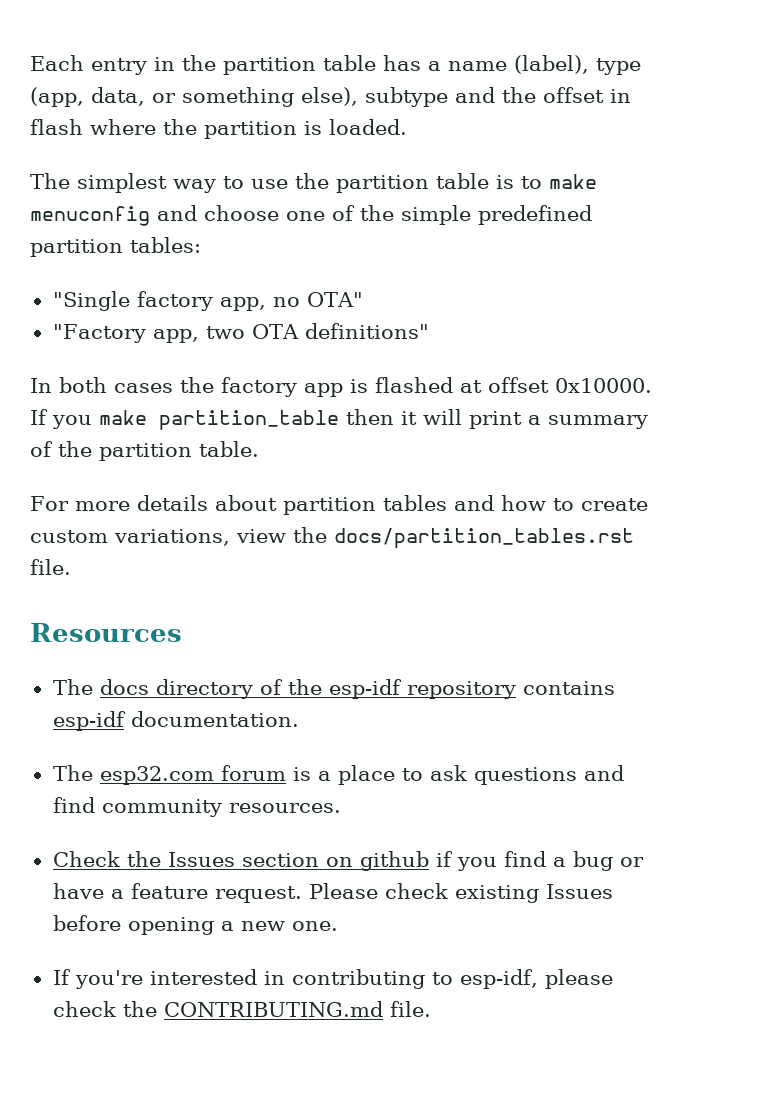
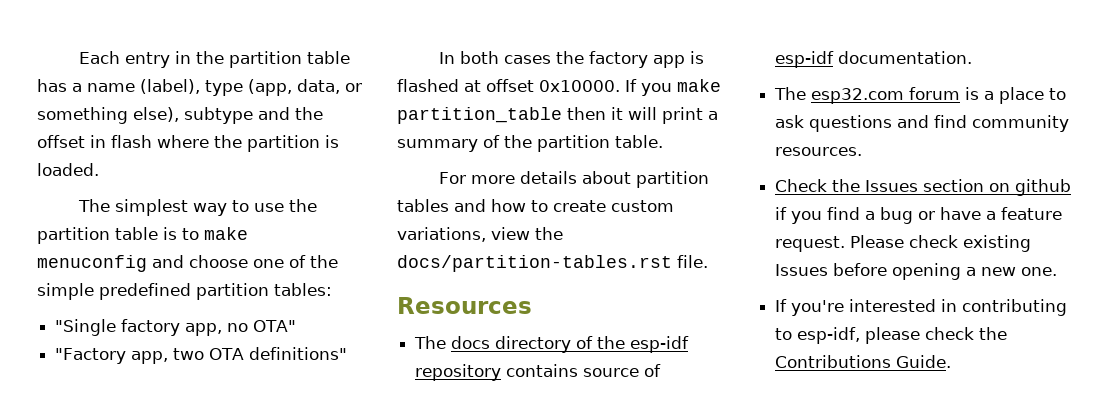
[334,528,634,548] docs/partition_tables.rst -> [397,255,672,272] docs/partition-tables.rst
(615, 688) none -> [583,364,662,377] source of
[163,1001,431,1017] CONTRIBUTING.md file. -> [775,355,952,368] Contributions Guide.

